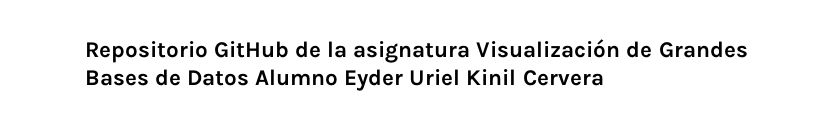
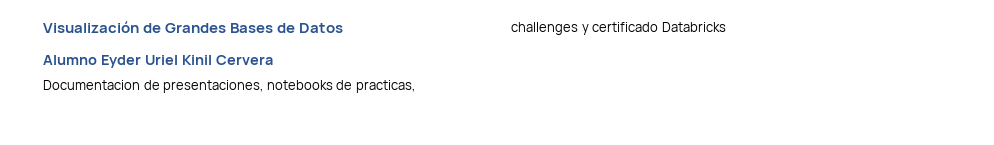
[85,41,471,63] Repositorio GitHub de la asignatura -> (43, 27) none
(250, 78) none -> (344, 28) //
(604, 78) none -> [43,80,415,93] [511,22,726,35] // Documentacion de presentaciones, notebooks de practicas, challenges y certificado Databricks

